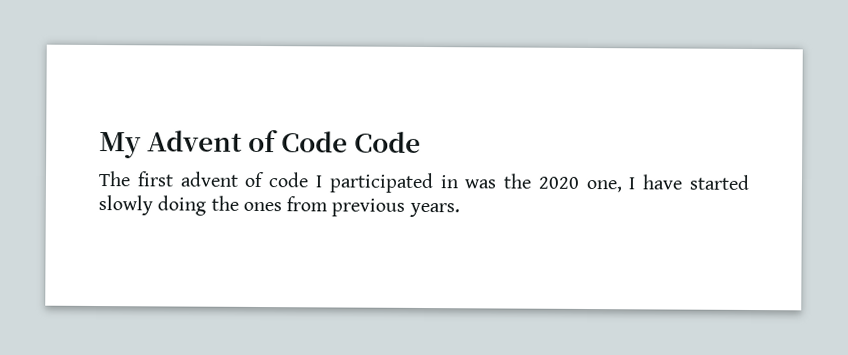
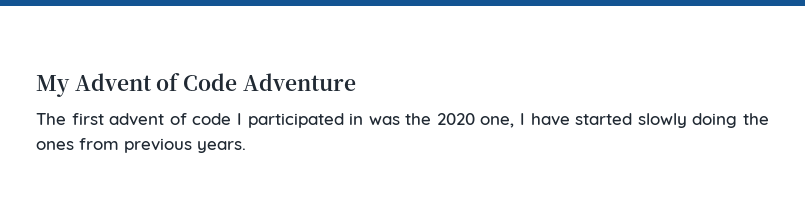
[354,131,422,153] Code -> [242,73,356,91] Adventure

